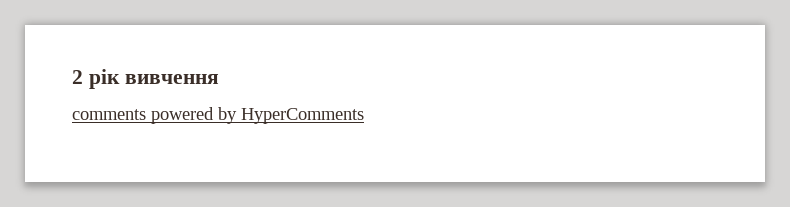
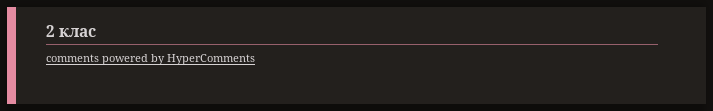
[88,69,219,89] рік вивчення -> [59,28,97,37] клас

